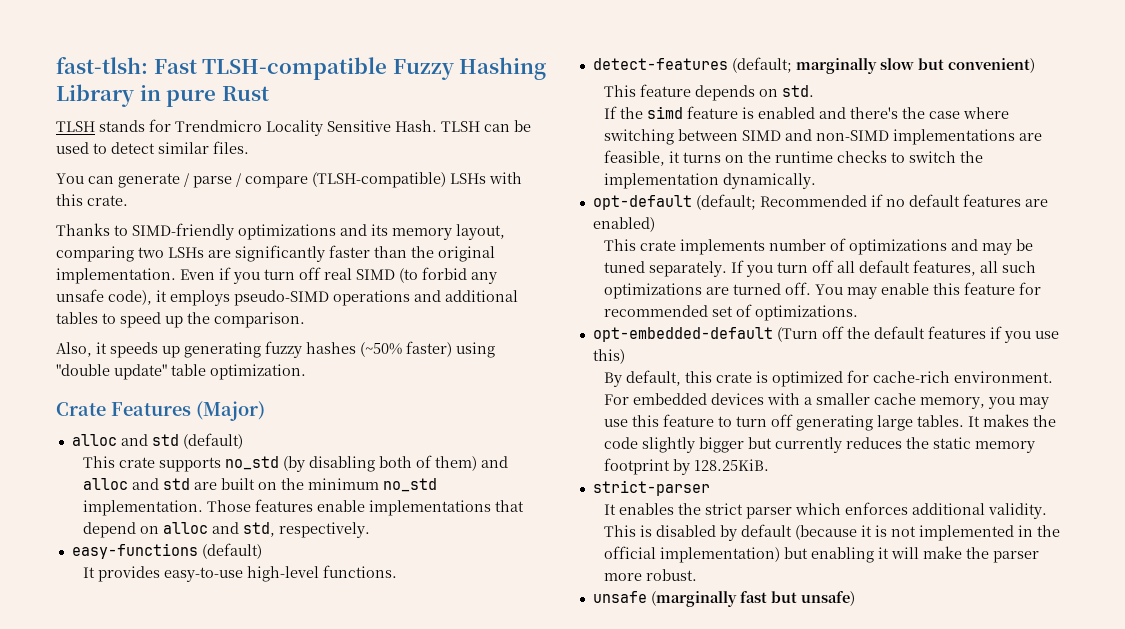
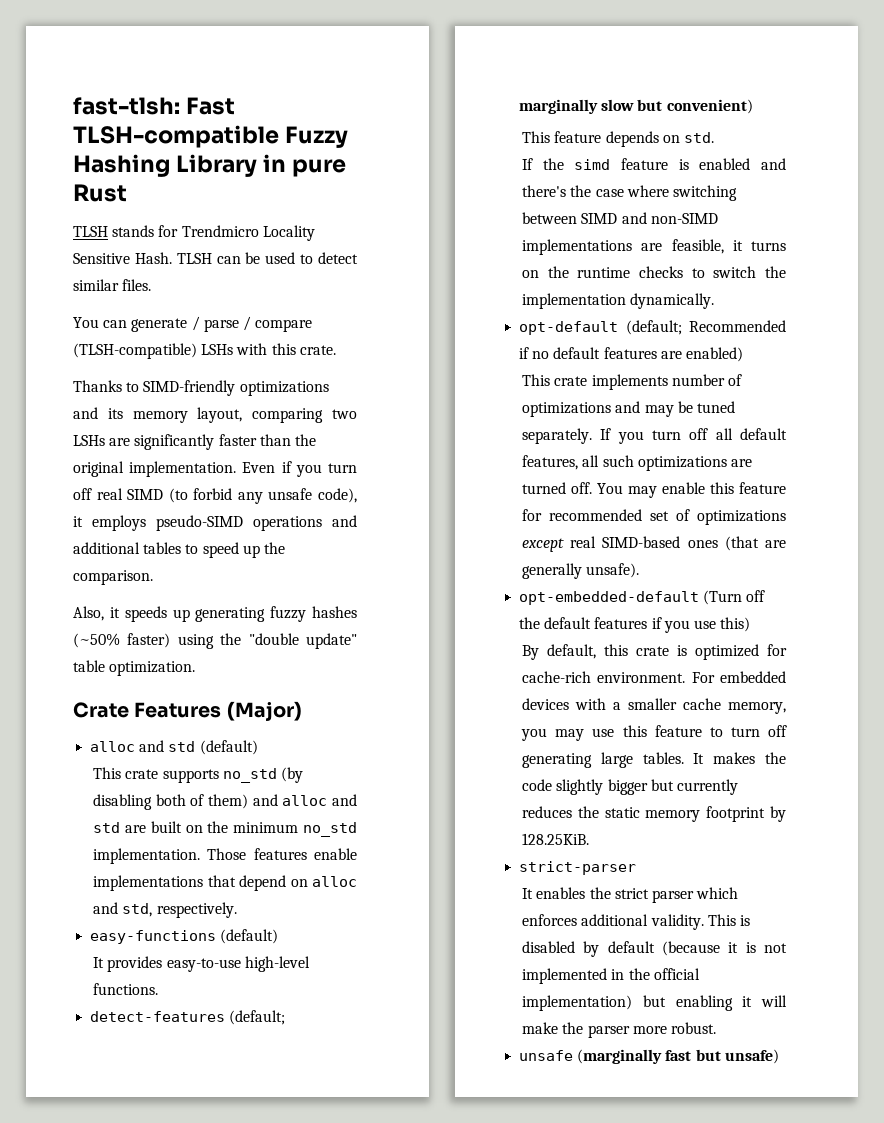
(495, 350) none -> [220,633,242,645] the
[755,305,859,321] optimizations. -> [697,510,786,525] [522,536,786,552] [522,563,640,579] optimizations except real SIMD-based ones (that are generally unsafe).

